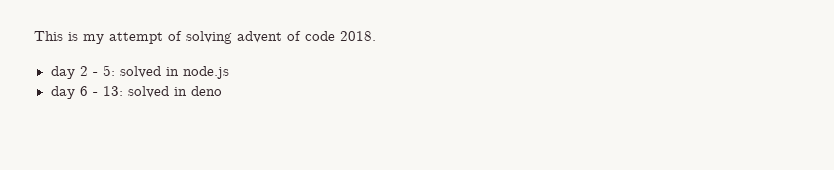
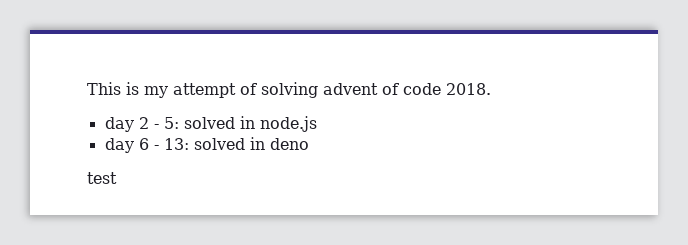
(222, 91) none -> [87,172,117,184] // test

